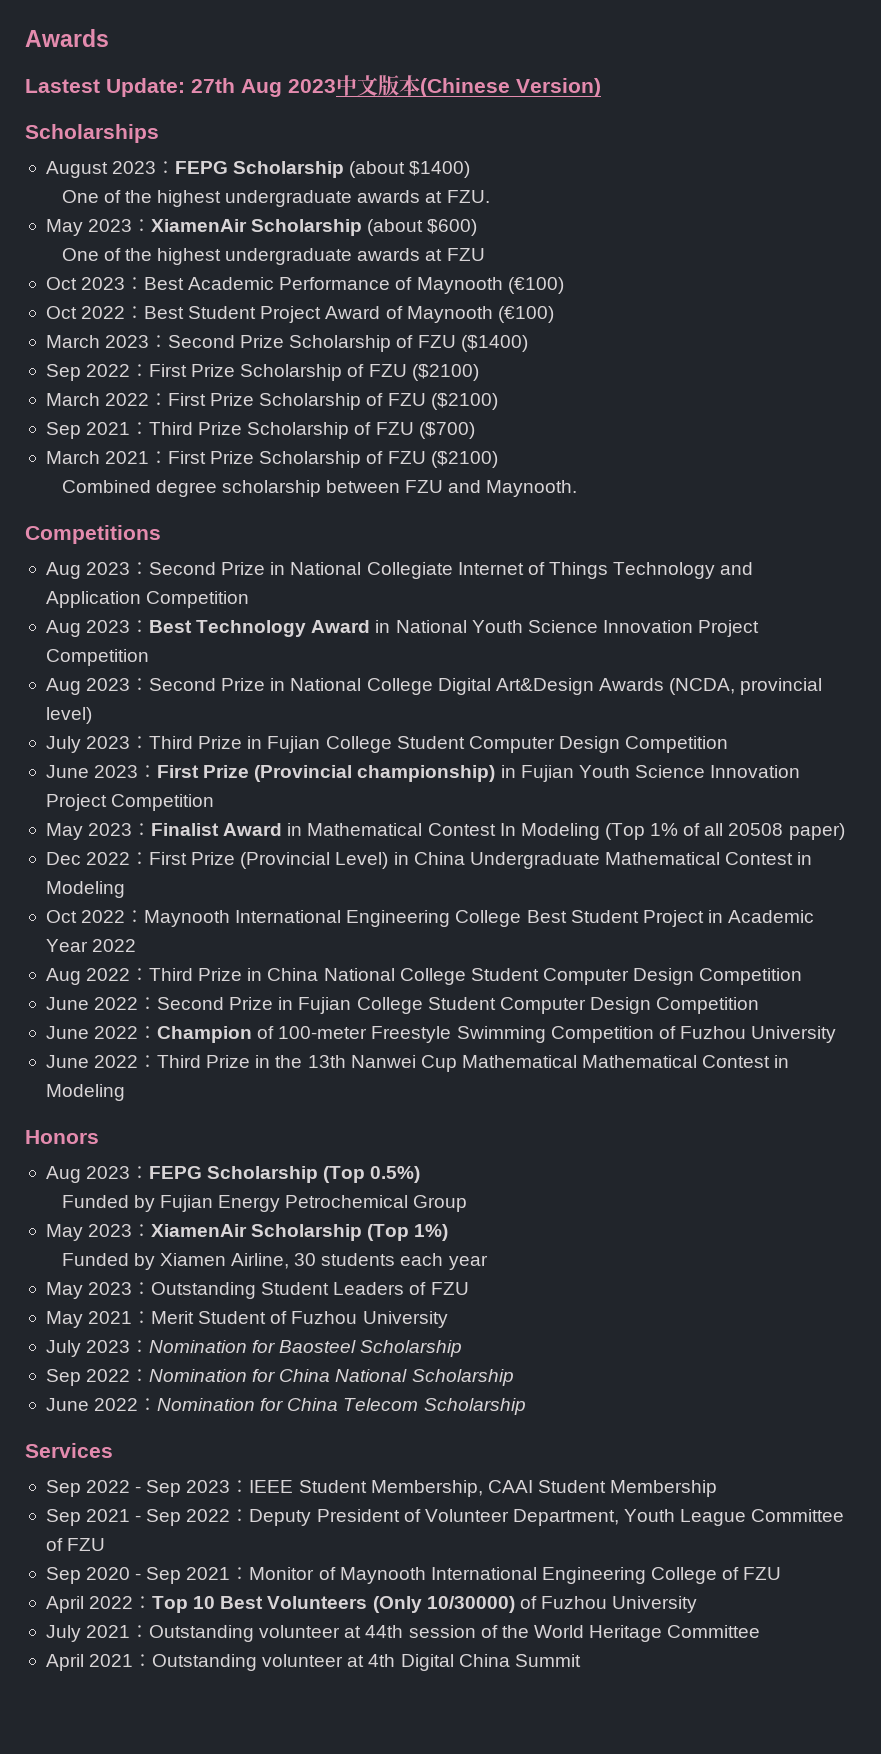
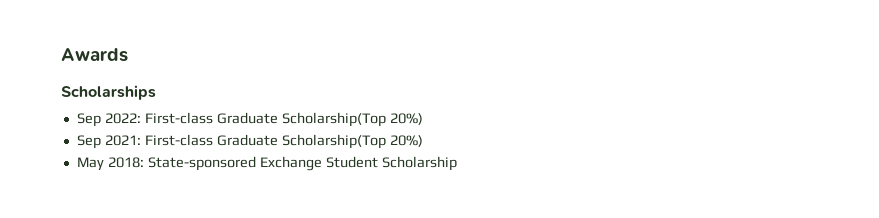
[25,75,601,97] [25,124,159,143] [45,161,471,178] [61,190,490,207] [45,219,478,236] [61,248,485,265] [45,277,564,294] [45,306,554,323] [45,335,528,352] [45,364,479,381] [45,393,498,410] [45,422,475,439] [45,451,498,468] [61,480,578,497] [25,525,161,544] [45,562,754,579] [45,591,250,608] [45,620,760,637] [45,649,149,666] [45,678,823,695] [45,707,92,724] [45,736,729,753] [45,765,801,782] [45,794,215,811] [45,823,845,840] [45,852,813,869] [45,881,125,898] [45,910,815,927] [45,939,137,952] [45,968,803,985] [45,997,760,1014] [45,1026,837,1043] [45,1055,790,1072] [45,1084,125,1101] [25,1130,99,1144] [45,1166,421,1183] [61,1195,468,1212] [45,1224,449,1241] [61,1253,488,1270] [45,1282,469,1299] [45,1311,448,1328] [45,1340,463,1357] [45,1369,514,1386] [45,1398,526,1415] [25,1443,113,1458] [45,1480,718,1497] [45,1509,845,1526] [45,1538,106,1551] [45,1567,782,1584] [45,1596,698,1613] [45,1625,761,1642] [45,1654,581,1671] Lastest Update: 27th Aug 2023中文版本(Chinese Version) // Scholarships // August 2023：FEPG Scholarship (about $1400) // One of the highest undergraduate awards at FZU. // May 2023：XiamenAir Scholarship (about $600) // One of the highest undergraduate awards at FZU // Oct 2023：Best Academic Performance of Maynooth (€100) // Oct 2022：Best Student Project Award of Maynooth (€100) // March 2023：Second Prize Scholarship of FZU ($1400) // Sep 2022：First Prize Scholarship of FZU ($2100) // March 2022：First Prize Scholarship of FZU ($2100) // Sep 2021：Third Prize Scholarship of FZU ($700) // March 2021：First Prize Scholarship of FZU ($2100) // Combined degree scholarship between FZU and Maynooth. // Competitions // Aug 2023：Second Prize in National Collegiate Internet of Things Technology and Application Competition // Aug 2023：Best Technology Award in National Youth Science Innovation Project Competition // Aug 2023：Second Prize in National College Digital Art&Design Awards (NCDA, provincial level) // July 2023：Third Prize in Fujian College Student Computer Design Competition // June 2023：First Prize (Provincial championship) in Fujian Youth Science Innovation Project Competition // May 2023：Finalist Award in Mathematical Contest In Modeling (Top 1% of all 20508 paper) // Dec 2022：First Prize (Provincial Level) in China Undergraduate Mathematical Contest in Modeling // Oct 2022：Maynooth International Engineering College Best Student Project in Academic Year 2022 // Aug 2022：Third Prize in China National College Student Computer Design Competition // June 2022：Second Prize in Fujian College Student Computer Design Competition // June 2022：Champion of 100-meter Freestyle Swimming Competition of Fuzhou University // June 2022：Third Prize in the 13th Nanwei Cup Mathematical Mathematical Contest in Modeling // Honors // Aug 2023：FEPG Scholarship (Top 0.5%) // Funded by Fujian Energy Petrochemical Group // May 2023：XiamenAir Scholarship (Top 1%) // Funded by Xiamen Airline, 30 students each year // May 2023：Outstanding Student Leaders of FZU // May 2021：Merit Student of Fuzhou University // July 2023：Nomination for Baosteel Scholarship // Sep 2022：Nomination for China National Scholarship // June 2022：Nomination for China Telecom Scholarship // Services // Sep 2022 - Sep 2023：IEEE Student Membership, CAAI Student Membership // Sep 2021 - Sep 2022：Deputy President of Volunteer Department, Youth League Committee of FZU // Sep 2020 - Sep 2021：Monitor of Maynooth International Engineering College of FZU // April 2022：Top 10 Best Volunteers (Only 10/30000) of Fuzhou University // July 2021：Outstanding volunteer at 44th session of the World Heritage Committee // April 2021：Outstanding volunteer at 4th Digital China Summit -> [61,85,156,100] [76,112,423,127] [76,134,423,149] [76,156,457,171] Scholarships // Sep 2022: First-class Graduate Scholarship(Top 20%) // Sep 2021: First-class Graduate Scholarship(Top 20%) // May 2018: State-sponsored Exchange Student Scholarship

